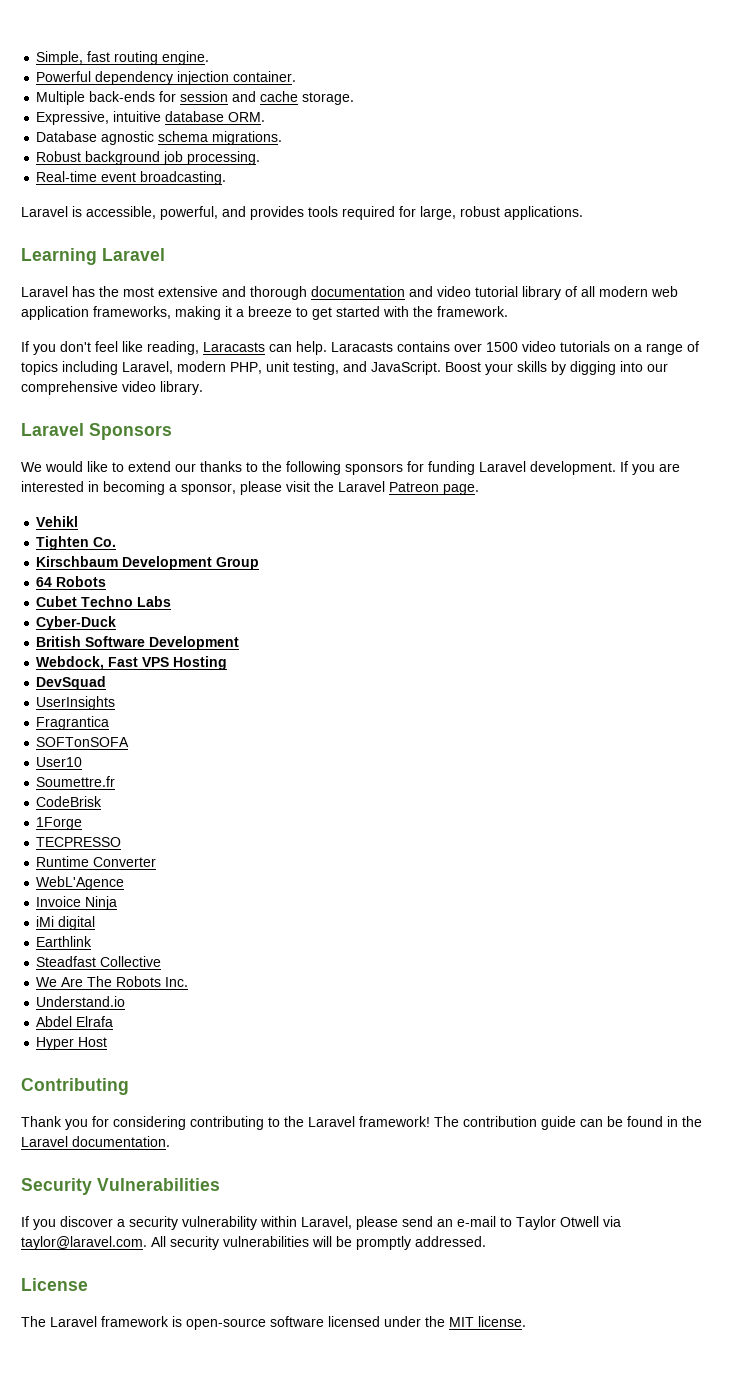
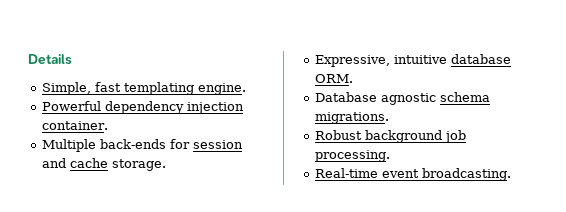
(36, 58) none -> [28,54,72,65] Details //
[114,51,159,65] routing -> [124,82,195,95] templating
[21,206,583,220] [21,248,165,265] [21,286,678,300] [21,306,508,320] [21,341,699,355] [21,361,668,375] [21,381,203,395] [21,423,172,440] [21,461,680,475] [21,481,479,495] [36,516,79,527] [36,536,117,550] [36,556,260,570] [36,576,107,587] [36,596,172,607] [36,616,117,630] [36,636,240,650] [36,656,228,670] [36,676,107,690] [36,696,116,710] [36,716,110,730] [36,737,130,747] [36,757,83,767] [36,776,116,787] [36,796,103,807] [36,817,83,830] [36,837,122,847] [36,856,157,867] [36,876,125,890] [36,896,118,910] [36,916,96,930] [36,936,93,947] [36,956,162,967] [36,976,189,987] [36,996,126,1007] [36,1016,114,1027] [36,1037,108,1050] [21,1078,129,1095] [21,1116,702,1130] [21,1136,170,1147] [21,1178,220,1195] [21,1216,621,1230] [21,1236,486,1250] [21,1278,88,1291] [21,1316,526,1330] // Laravel is accessible, powerful, and provides tools required for large, robust applications. // Learning Laravel // Laravel has the most extensive and thorough documentation and video tutorial library of all modern web application frameworks, making it a breeze to get started with the framework. // If you don't feel like reading, Laracasts can help. Laracasts contains over 1500 video tutorials on a range of topics including Laravel, modern PHP, unit testing, and JavaScript. Boost your skills by digging into our comprehensive video library. // Laravel Sponsors // We would like to extend our thanks to the following sponsors for funding Laravel development. If you are interested in becoming a sponsor, please visit the Laravel Patreon page. // Vehikl // Tighten Co. // Kirschbaum Development Group // 64 Robots // Cubet Techno Labs // Cyber-Duck // British Software Development // Webdock, Fast VPS Hosting // DevSquad // UserInsights // Fragrantica // SOFTonSOFA // User10 // Soumettre.fr // CodeBrisk // 1Forge // TECPRESSO // Runtime Converter // WebL'Agence // Invoice Ninja // iMi digital // Earthlink // Steadfast Collective // We Are The Robots Inc. // Understand.io // Abdel Elrafa // Hyper Host // Contributing // Thank you for considering contributing to the Laravel framework! The contribution guide can be found in the Laravel documentation. // Security Vulnerabilities // If you discover a security vulnerability within Laravel, please send an e-mail to Taylor Otwell via taylor@laravel.com. All security vulnerabilities will be promptly addressed. // License // The Laravel framework is open-source software licensed under the MIT license. -> (512, 174) none

